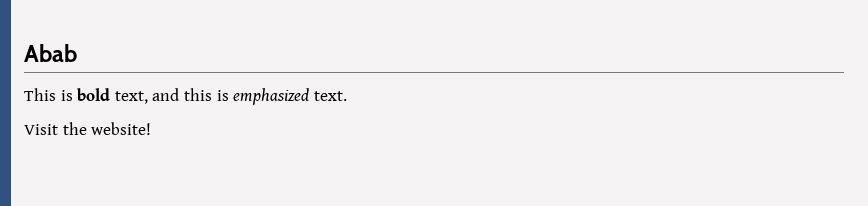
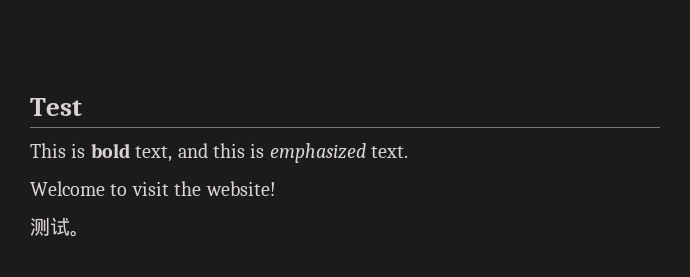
[24,44,77,62] Abab -> [30,98,82,116] Test
[24,124,58,135] Visit -> [30,181,169,196] Welcome to visit
(152, 128) none -> [30,217,90,237] // 测试。

